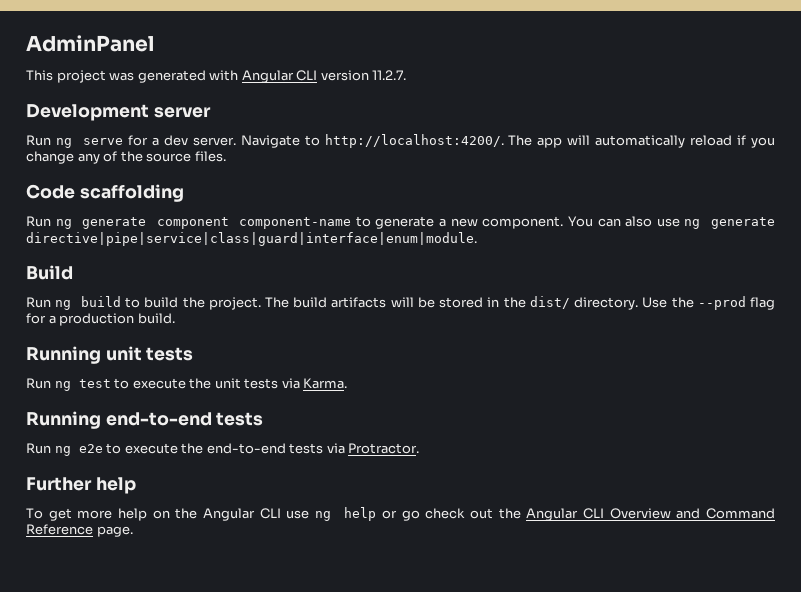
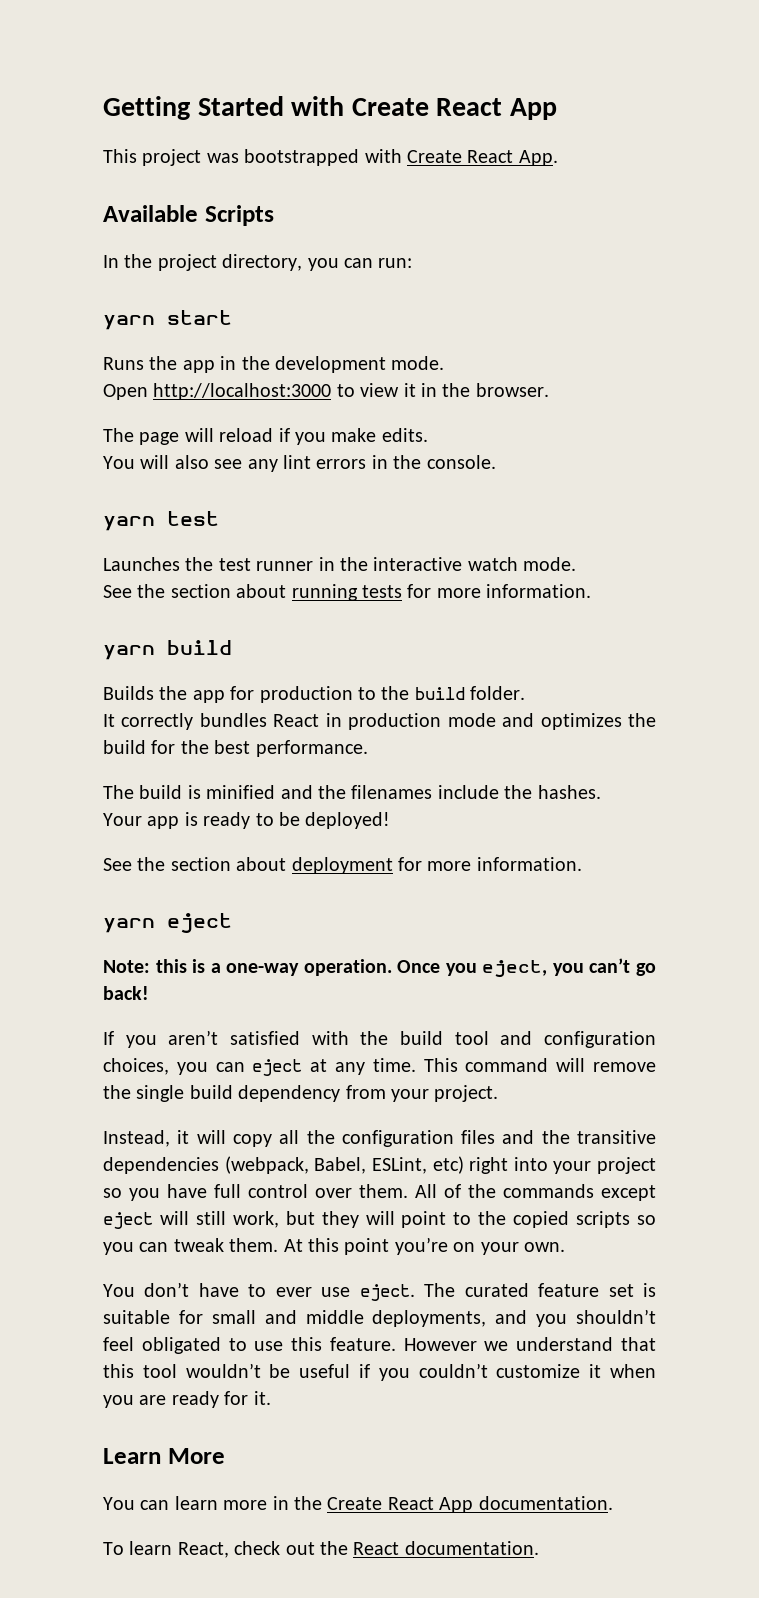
[26,35,154,52] [26,70,407,83] [26,104,211,121] [26,134,775,148] [26,151,226,164] [26,184,184,202] [26,216,775,229] [26,232,477,246] [26,265,73,280] [26,296,775,310] [26,313,175,326] [26,346,194,364] [26,378,348,391] [26,411,264,429] [26,443,420,456] [26,477,136,494] [26,507,775,521] [26,524,133,537] AdminPanel // This project was generated with Angular CLI version 11.2.7. // Development server // Run ng serve for a dev server. Navigate to http://localhost:4200/. The app will automatically reload if you change any of the source files. // Code scaffolding // Run ng generate component component-name to generate a new component. You can also use ng generate directive|pipe|service|class|guard|interface|enum|module. // Build // Run ng build to build the project. The build artifacts will be stored in the dist/ directory. Use the --prod flag for a production build. // Running unit tests // Run ng test to execute the unit tests via Karma. // Running end-to-end tests // Run ng e2e to execute the end-to-end tests via Protractor. // Further help // To get more help on the Angular CLI use ng help or go check out the Angular CLI Overview and Command Reference page. -> [103,96,557,120] [103,149,558,166] [103,205,274,226] [103,254,413,271] [103,310,232,330] [103,356,445,373] [103,383,549,400] [103,428,428,445] [103,455,496,472] [103,511,219,531] [103,557,577,571] [103,584,592,601] [103,640,232,660] [103,686,526,703] [103,713,656,730] [103,740,368,757] [103,785,601,799] [103,812,391,829] [103,857,582,874] [103,913,232,933] [103,958,656,978] [103,986,149,1000] [103,1030,656,1048] [103,1058,656,1076] [103,1085,499,1102] [103,1130,657,1147] [103,1156,656,1174] [103,1184,656,1201] [103,1211,657,1229] [103,1237,565,1255] [103,1282,656,1301] [103,1309,656,1327] [103,1337,656,1354] [103,1363,656,1381] [103,1391,271,1408] [103,1448,225,1464] [103,1496,613,1513] [103,1541,539,1558] Getting Started with Create React App // This project was bootstrapped with Create React App. // Available Scripts // In the project directory, you can run: // yarn start // Runs the app in the development mode. // Open http://localhost:3000 to view it in the browser. // The page will reload if you make edits. // You will also see any lint errors in the console. // yarn test // Launches the test runner in the interactive watch mode. // See the section about running tests for more information. // yarn build // Builds the app for production to the build folder. // It correctly bundles React in production mode and optimizes the build for the best performance. // The build is minified and the filenames include the hashes. // Your app is ready to be deployed! // See the section about deployment for more information. // yarn eject // Note: this is a one-way operation. Once you eject, you can’t go back! // If you aren’t satisfied with the build tool and configuration choices, you can eject at any time. This command will remove the single build dependency from your project. // Instead, it will copy all the configuration files and the transitive dependencies (webpack, Babel, ESLint, etc) right into your project so you have full control over them. All of the commands except eject will still work, but they will point to the copied scripts so you can tweak them. At this point you’re on your own. // You don’t have to ever use eject. The curated feature set is suitable for small and middle deployments, and you shouldn’t feel obligated to use this feature. However we understand that this tool wouldn’t be useful if you couldn’t customize it when you are ready for it. // Learn More // You can learn more in the Create React App documentation. // To learn React, check out the React documentation.

